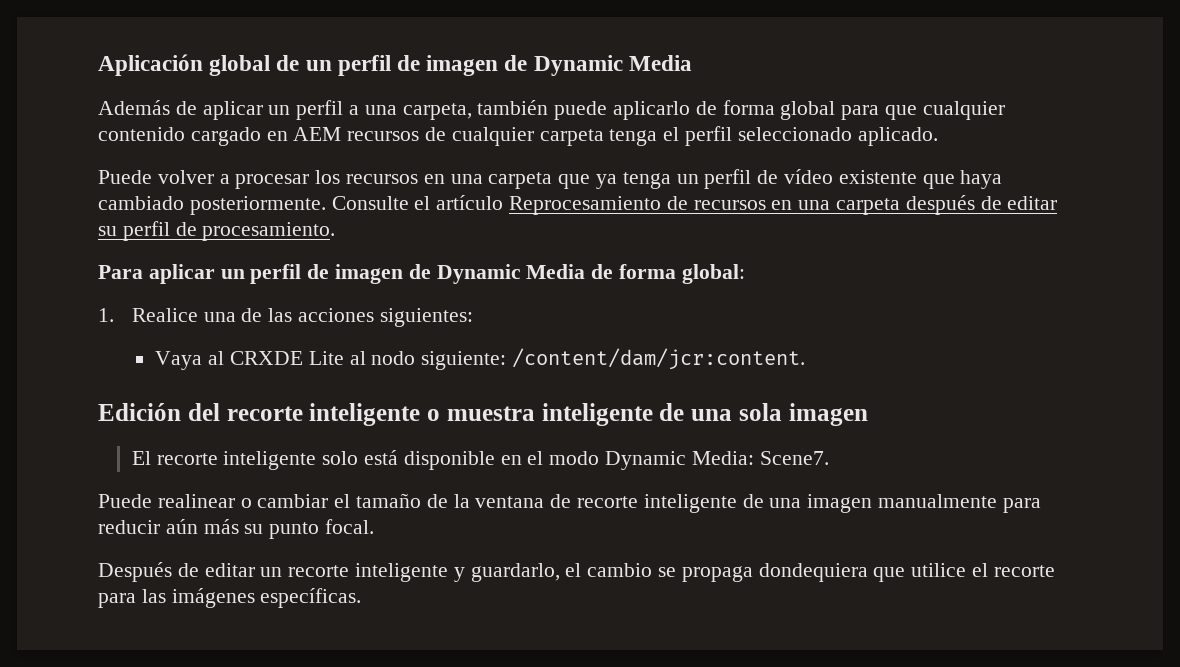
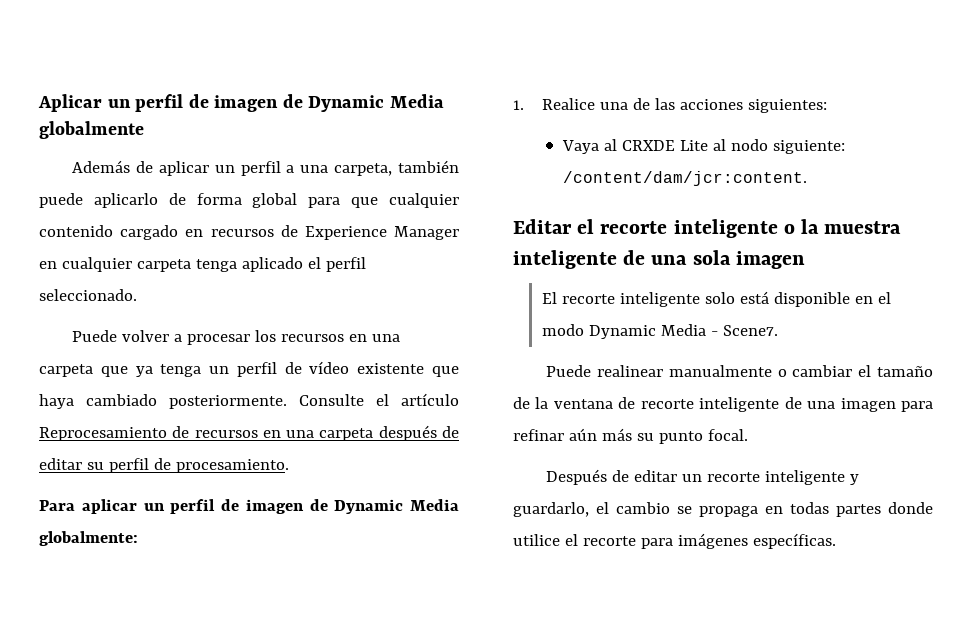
[98,54,692,76] Aplicación global de un perfil de imagen de Dynamic Media -> [38,94,444,112] [39,121,144,139] Aplicar un perfil de imagen de Dynamic Media globalmente
[293,127,342,141] AEM -> (204, 233) none
(447, 134) none -> [304,226,459,240] [39,261,57,269] Experience Manager en
(658, 137) none -> [241,257,303,272] aplicado
[737,127,938,146] seleccionado aplicado. -> [39,289,137,301] seleccionado.
[591,264,745,284] de forma global: -> [39,531,138,546] globalmente:
[98,403,220,421] Edición del -> [513,219,595,234] Editar el
(440, 415) none -> [801,219,820,234] la
[691,451,754,465] Media: -> [661,324,719,336] Media -
(235, 501) none -> [668,365,772,377] manualmente
[878,494,1041,513] [98,520,160,534] manualmente para reducir -> [901,401,933,412] [513,429,564,441] para refinar
[758,563,906,582] dondequiera que -> [765,502,933,517] en todas partes donde
[141,589,166,603] las -> (673, 543) none

